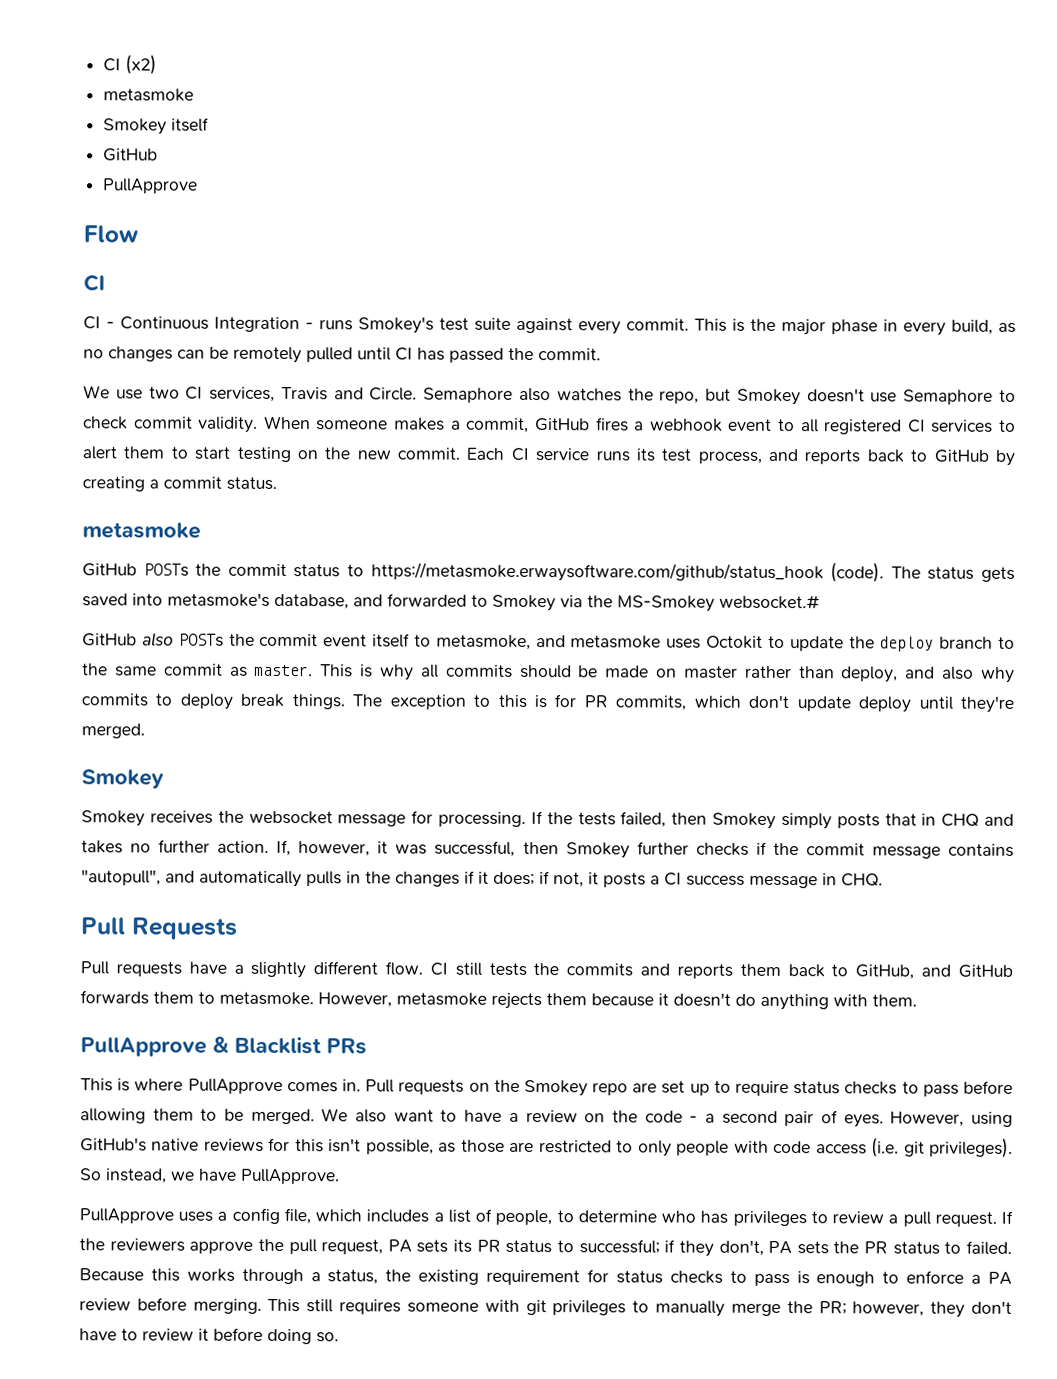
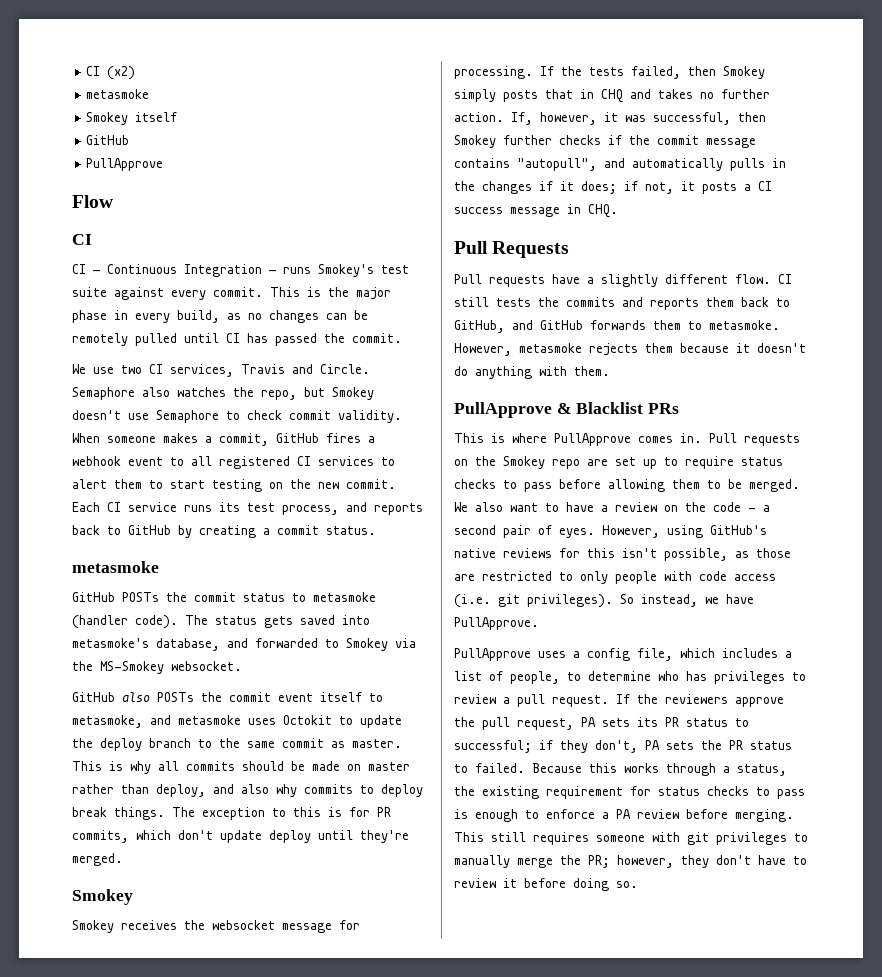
[106,321,115,329] - -> [93,270,100,274] —
[305,322,314,330] - -> [269,270,276,274] —
[370,562,885,583] https://metasmoke.erwaysoftware.com/github/status_hook (code). -> [313,592,376,602] [72,615,178,629] metasmoke (handler code).
[719,594,820,610] websocket.# -> [171,661,242,671] websocket.

